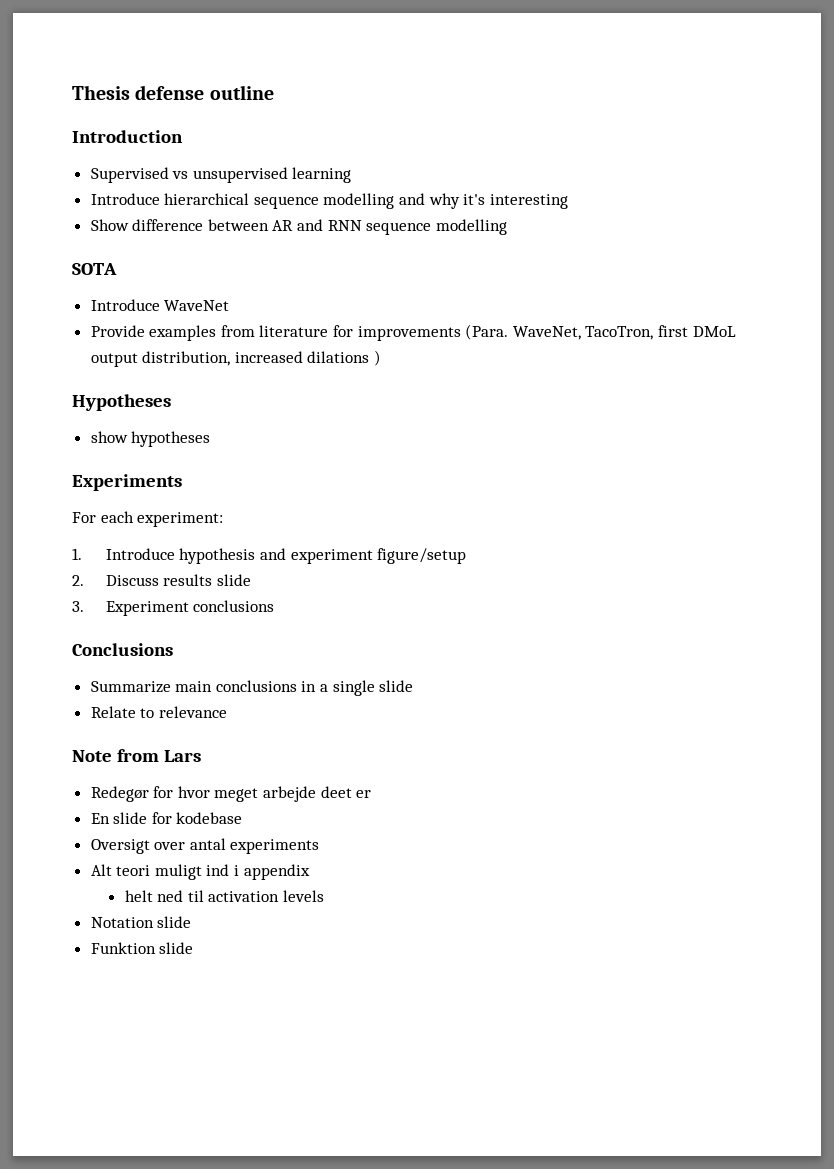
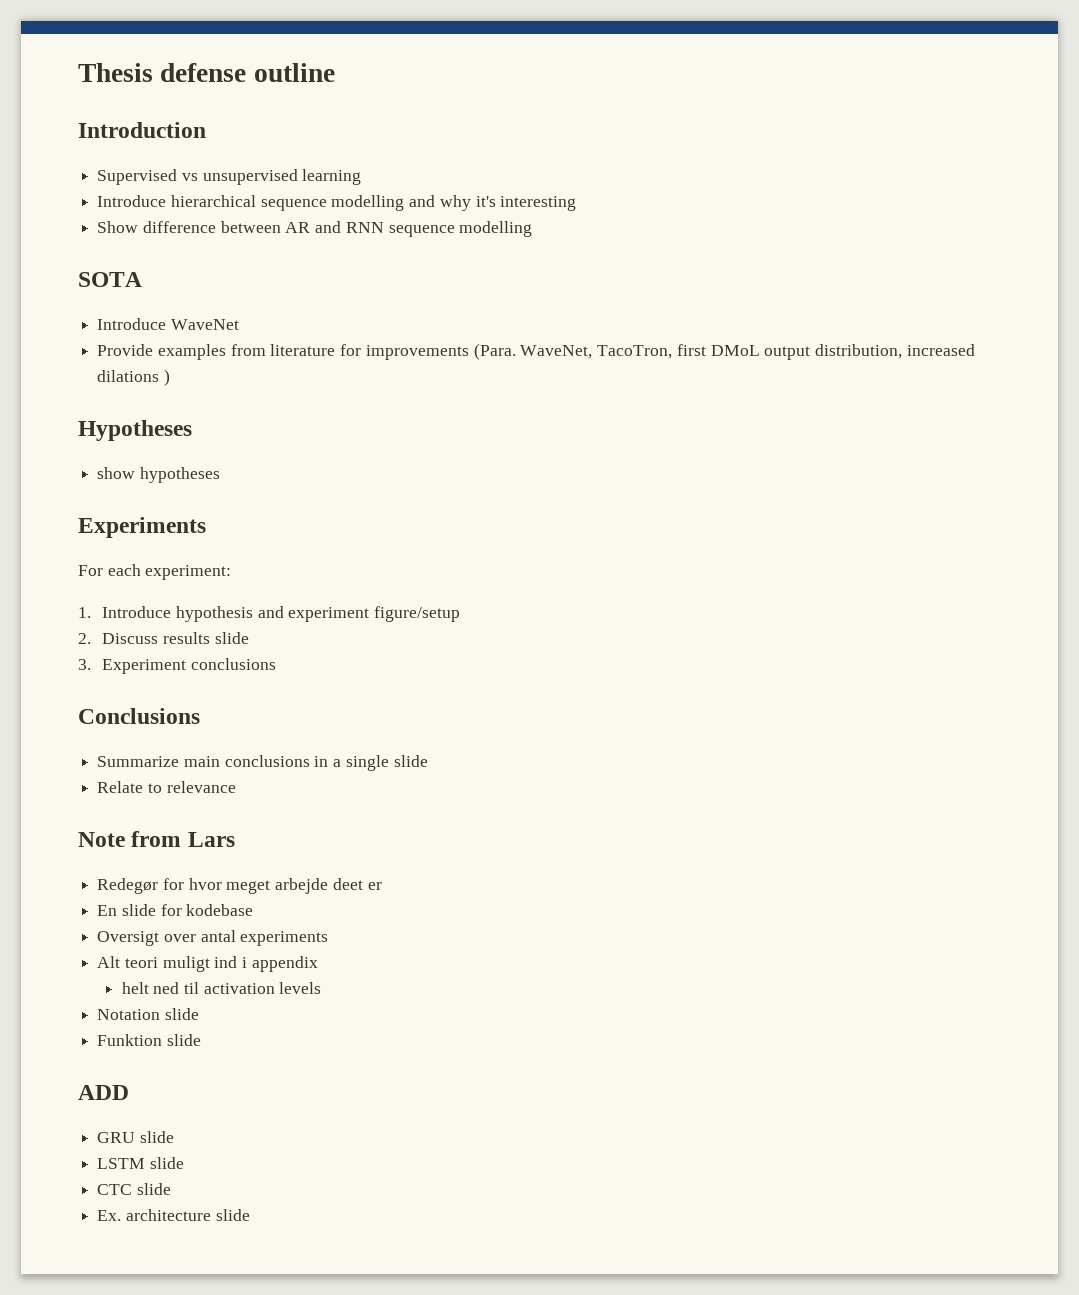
(194, 948) none -> [78,1085,129,1100] [97,1131,174,1143] [97,1157,184,1169] [97,1183,171,1195] [97,1209,250,1221] // ADD // GRU slide // LSTM slide // CTC slide // Ex. architecture slide

